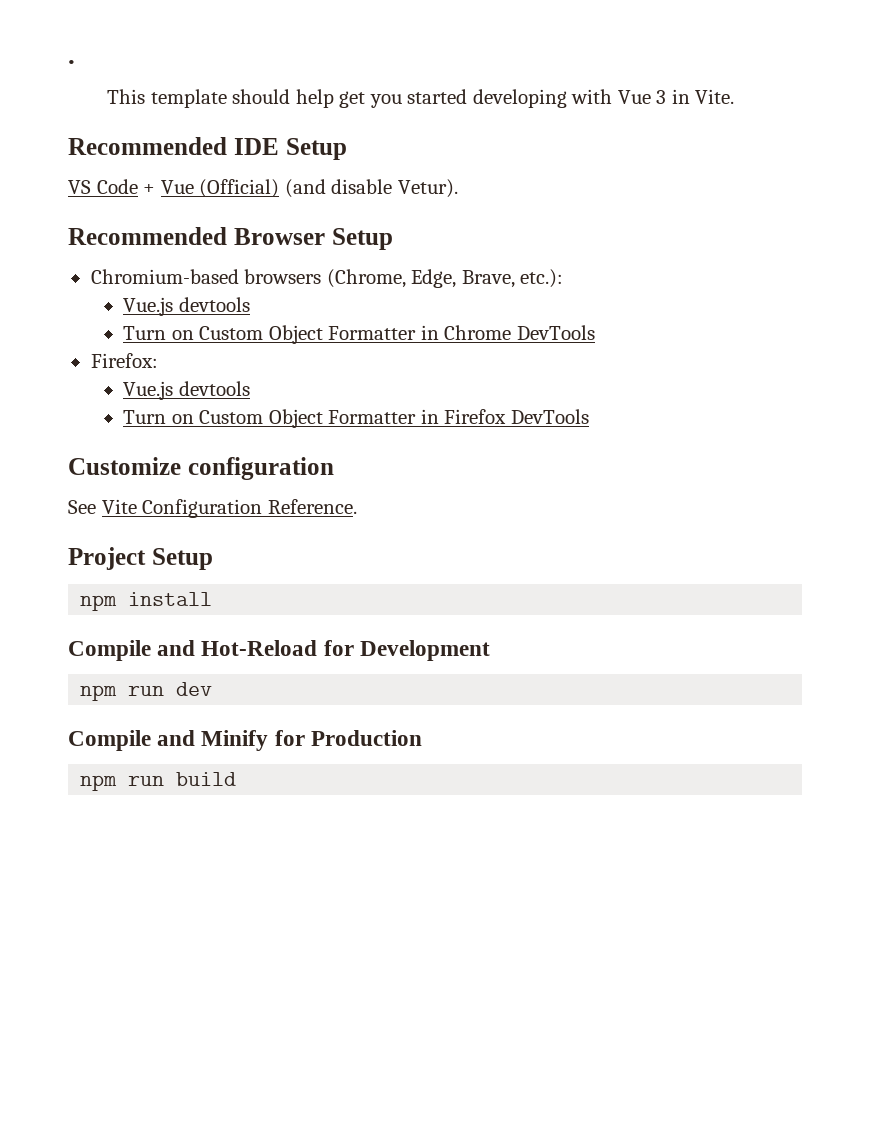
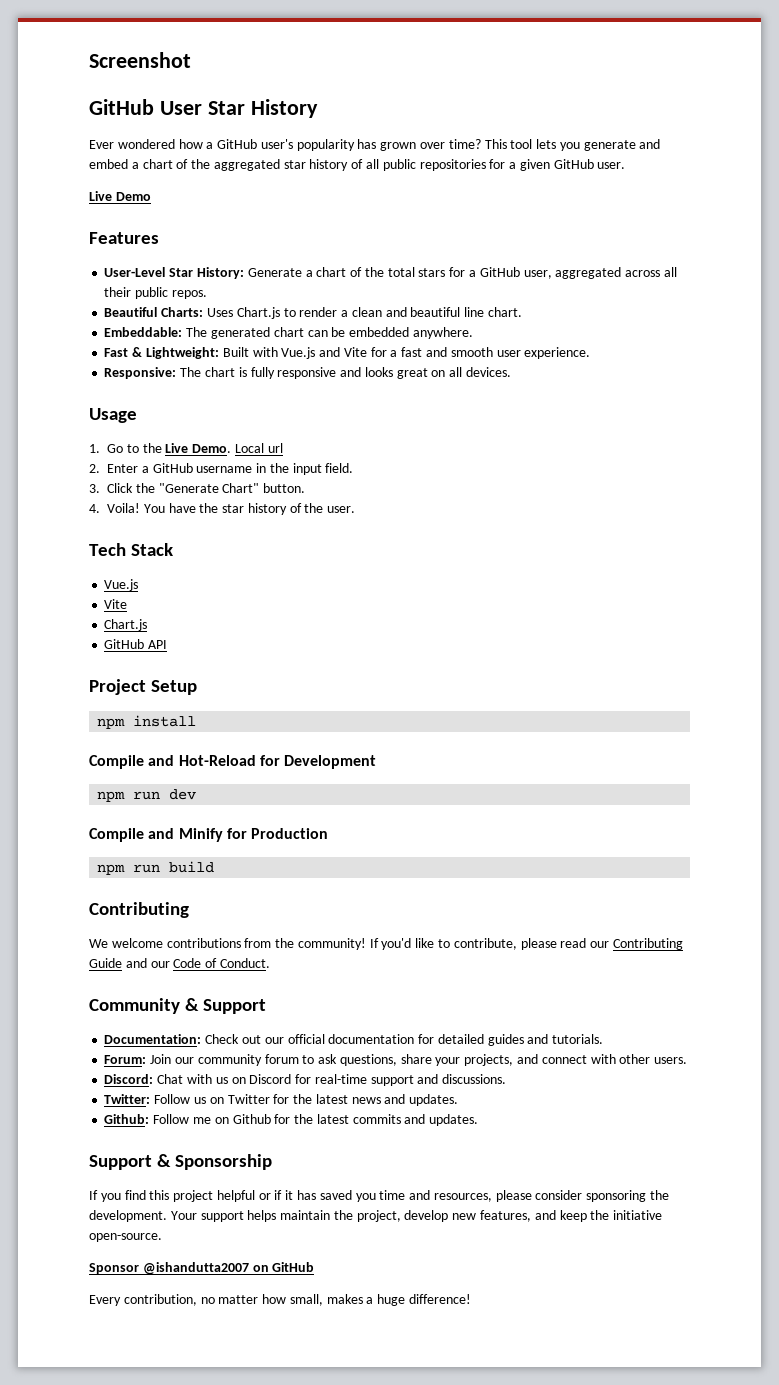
[68,60,75,64] [107,89,735,108] [68,137,347,160] [68,179,458,198] [68,227,393,250] [90,269,564,288] [123,297,250,316] [123,325,595,344] [90,353,158,368] [123,381,250,400] [123,409,589,428] [68,457,334,480] [68,499,357,518] . // This template should help get you started developing with Vue 3 in Vite. // Recommended IDE Setup // VS Code + Vue (Official) (and disable Vetur). // Recommended Browser Setup // Chromium-based browsers (Chrome, Edge, Brave, etc.): // Vue.js devtools // Turn on Custom Object Formatter in Chrome DevTools // Firefox: // Vue.js devtools // Turn on Custom Object Formatter in Firefox DevTools // Customize configuration // See Vite Configuration Reference. -> [89,52,191,68] [89,99,318,118] [89,139,661,151] [89,159,626,171] [89,191,151,201] [89,232,159,244] [104,267,677,279] [104,287,207,299] [104,307,522,319] [104,327,473,339] [104,347,591,359] [104,367,511,379] [89,408,137,423] [89,443,283,453] [89,463,354,475] [89,483,306,493] [89,503,356,515] [89,543,174,556] [104,579,139,591] [104,599,128,609] [104,619,148,631] [104,639,168,649] Screenshot // GitHub User Star History // Ever wondered how a GitHub user's popularity has grown over time? This tool lets you generate and embed a chart of the aggregated star history of all public repositories for a given GitHub user. // Live Demo // Features // User-Level Star History: Generate a chart of the total stars for a GitHub user, aggregated across all their public repos. // Beautiful Charts: Uses Chart.js to render a clean and beautiful line chart. // Embeddable: The generated chart can be embedded anywhere. // Fast & Lightweight: Built with Vue.js and Vite for a fast and smooth user experience. // Responsive: The chart is fully responsive and looks great on all devices. // Usage // 1. Go to the Live Demo. Local url // 2. Enter a GitHub username in the input field. // 3. Click the "Generate Chart" button. // 4. Voila! You have the star history of the user. // Tech Stack // Vue.js // Vite // Chart.js // GitHub API
(237, 779) none -> [89,902,189,918] [89,938,683,950] [89,958,270,968] [89,998,267,1014] [104,1034,604,1046] [104,1054,688,1066] [104,1074,507,1086] [104,1094,459,1106] [104,1114,479,1126] [89,1154,273,1170] [89,1190,670,1202] [89,1210,663,1222] [89,1233,162,1242] [89,1262,315,1275] [89,1294,472,1306] // Contributing // We welcome contributions from the community! If you'd like to contribute, please read our Contributing Guide and our Code of Conduct. // Community & Support // Documentation: Check out our official documentation for detailed guides and tutorials. // Forum: Join our community forum to ask questions, share your projects, and connect with other users. // Discord: Chat with us on Discord for real-time support and discussions. // Twitter: Follow us on Twitter for the latest news and updates. // Github: Follow me on Github for the latest commits and updates. // Support & Sponsorship // If you find this project helpful or if it has saved you time and resources, please consider sponsoring the development. Your support helps maintain the project, develop new features, and keep the initiative open-source. // Sponsor @ishandutta2007 on GitHub // Every contribution, no matter how small, makes a huge difference!

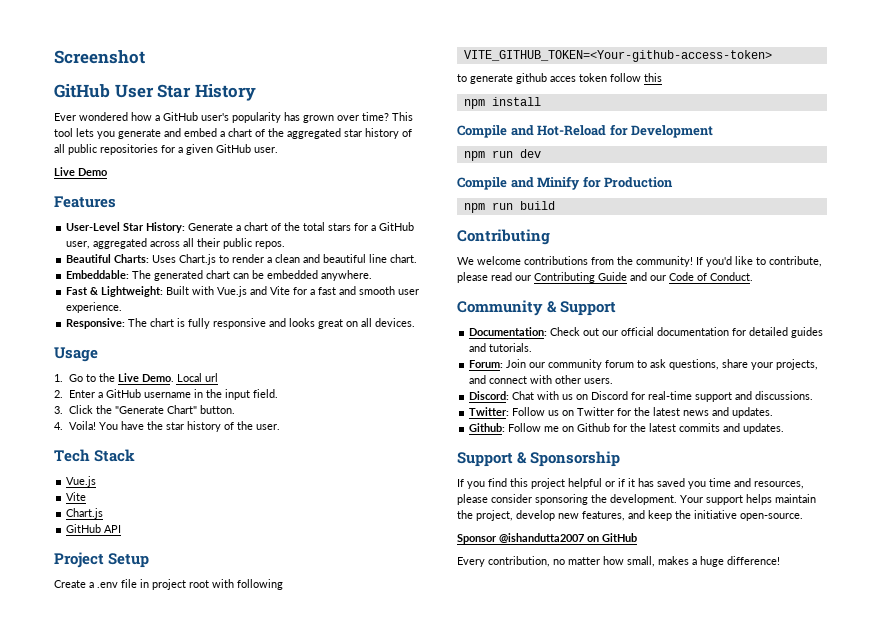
(198, 687) none -> [54,579,283,590] [463,50,772,62] [457,73,662,84] // Create a .env file in project root with following // VITE_GITHUB_TOKEN=<Your-github-access-token> // to generate github acces token follow this

